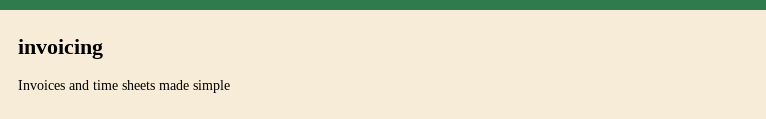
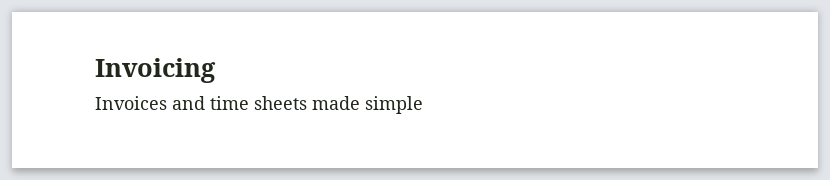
[18,39,103,59] invoicing -> [95,58,216,83] Invoicing

